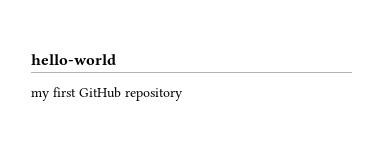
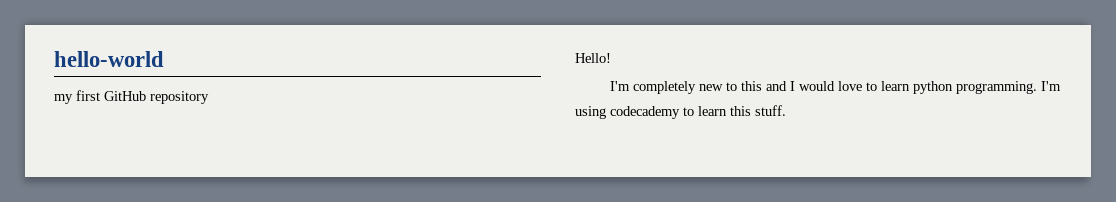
(183, 94) none -> [575,53,611,63] [610,81,1062,94] [575,105,786,119] // Hello! // I'm completely new to this and I would love to learn python programming. I'm using codecademy to learn this stuff.

